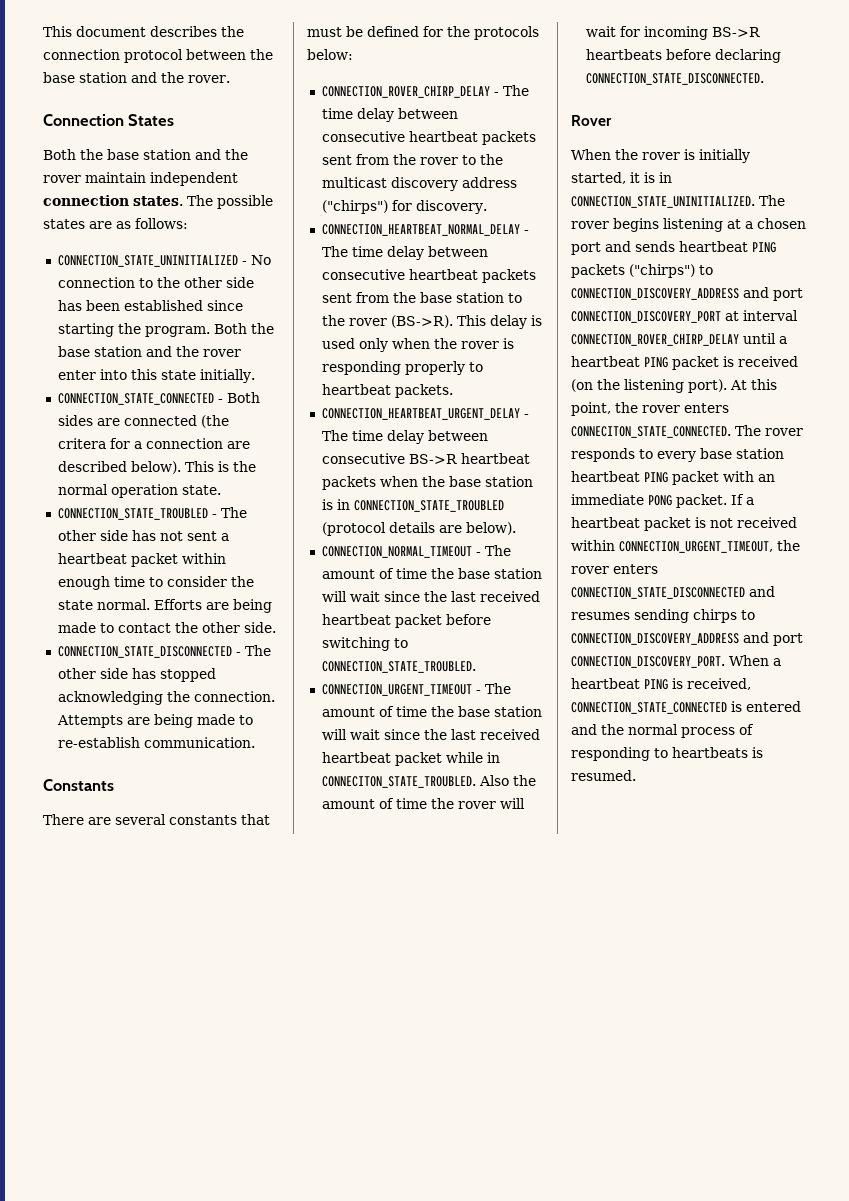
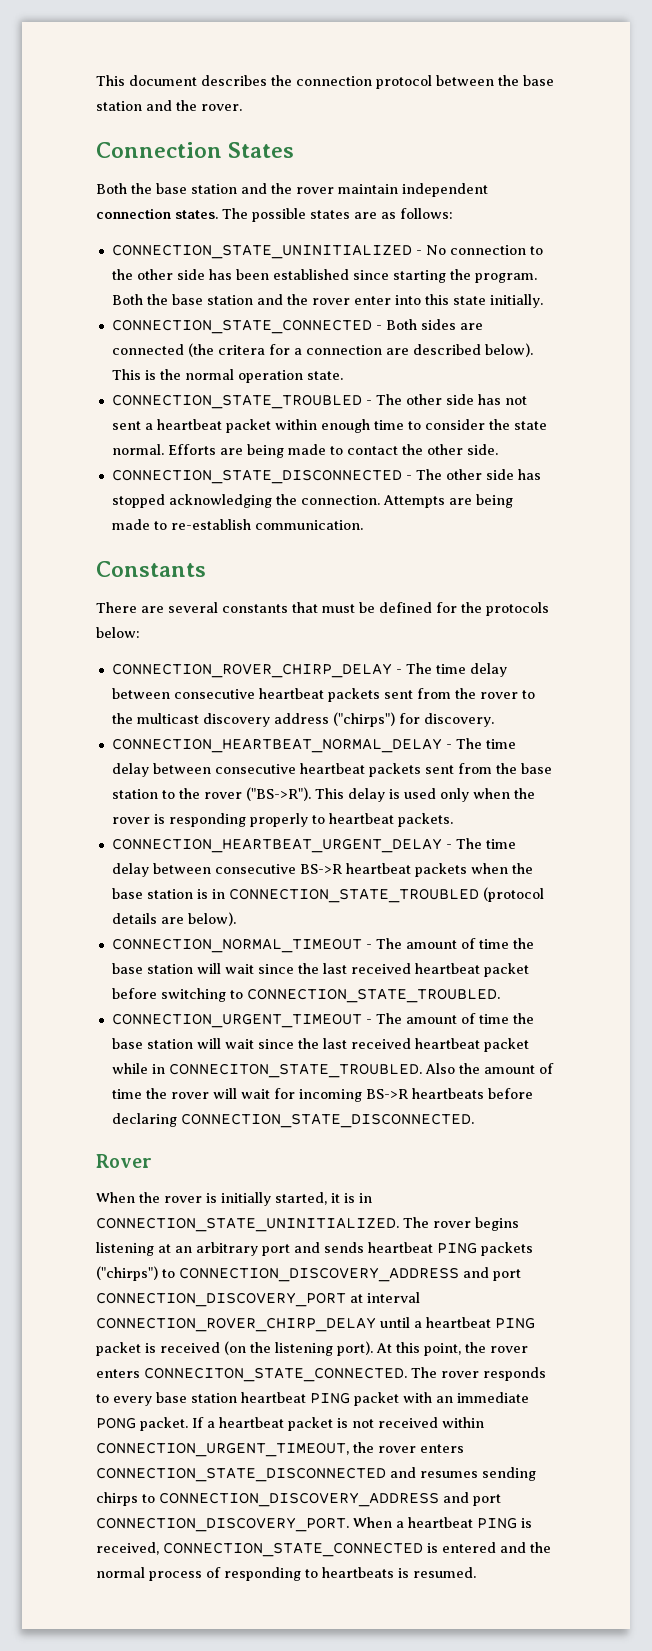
[390,315,453,328] (BS->R). -> [245,787,311,801] ("BS->R").
[745,218,806,229] a chosen -> [175,1242,258,1256] an arbitrary

